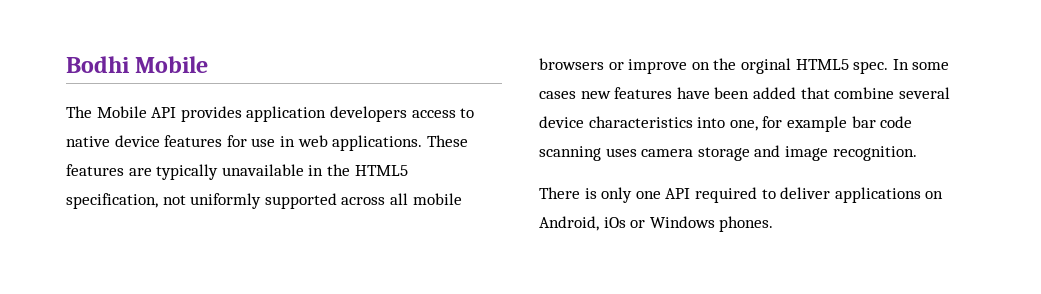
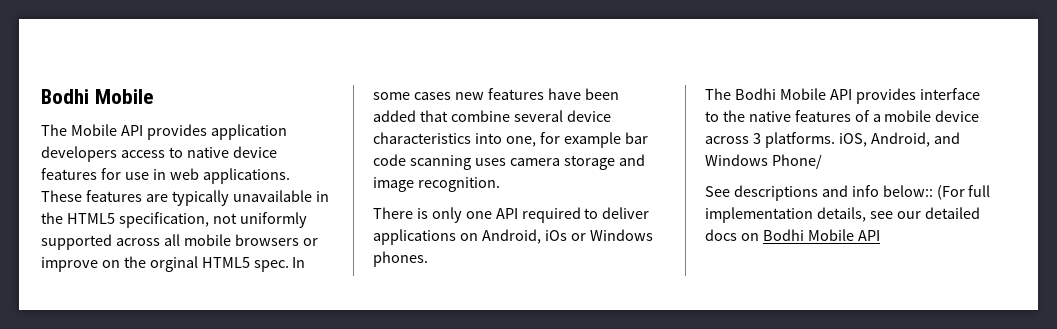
(774, 224) none -> [705,88,980,104] [705,110,980,122] [705,132,960,148] [705,154,822,169] [705,185,991,201] [705,207,980,223] [705,229,880,241] // The Bodhi Mobile API provides interface to the native features of a mobile device across 3 platforms. iOS, Android, and Windows Phone/ // See descriptions and info below:: (For full implementation details, see our detailed docs on Bodhi Mobile API

